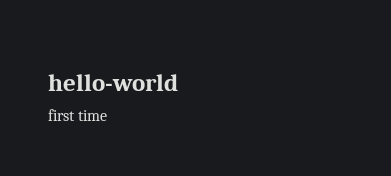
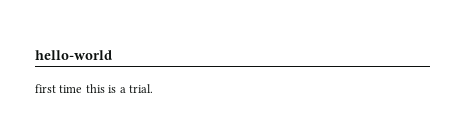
(108, 115) none -> [85,84,153,93] this is a trial.

